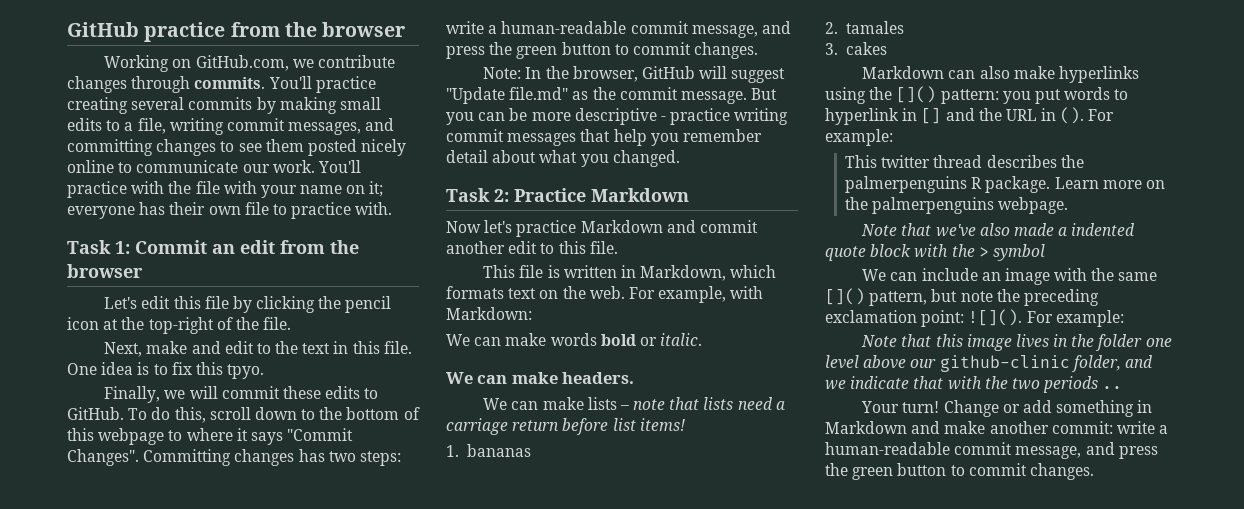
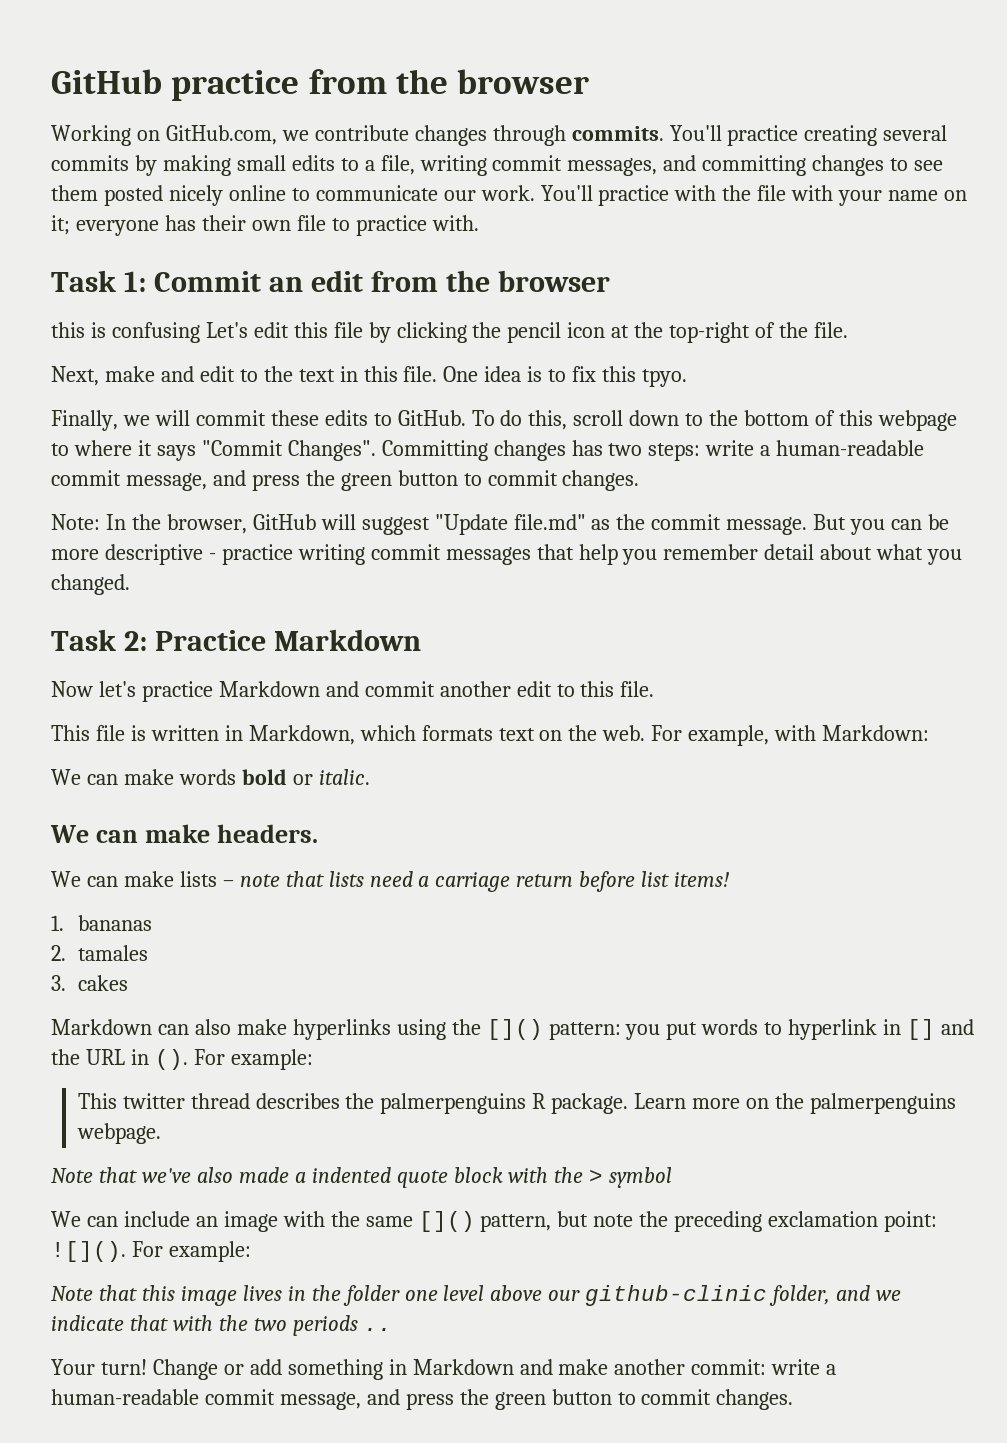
(143, 271) none -> [51,322,200,343] this is confusing

